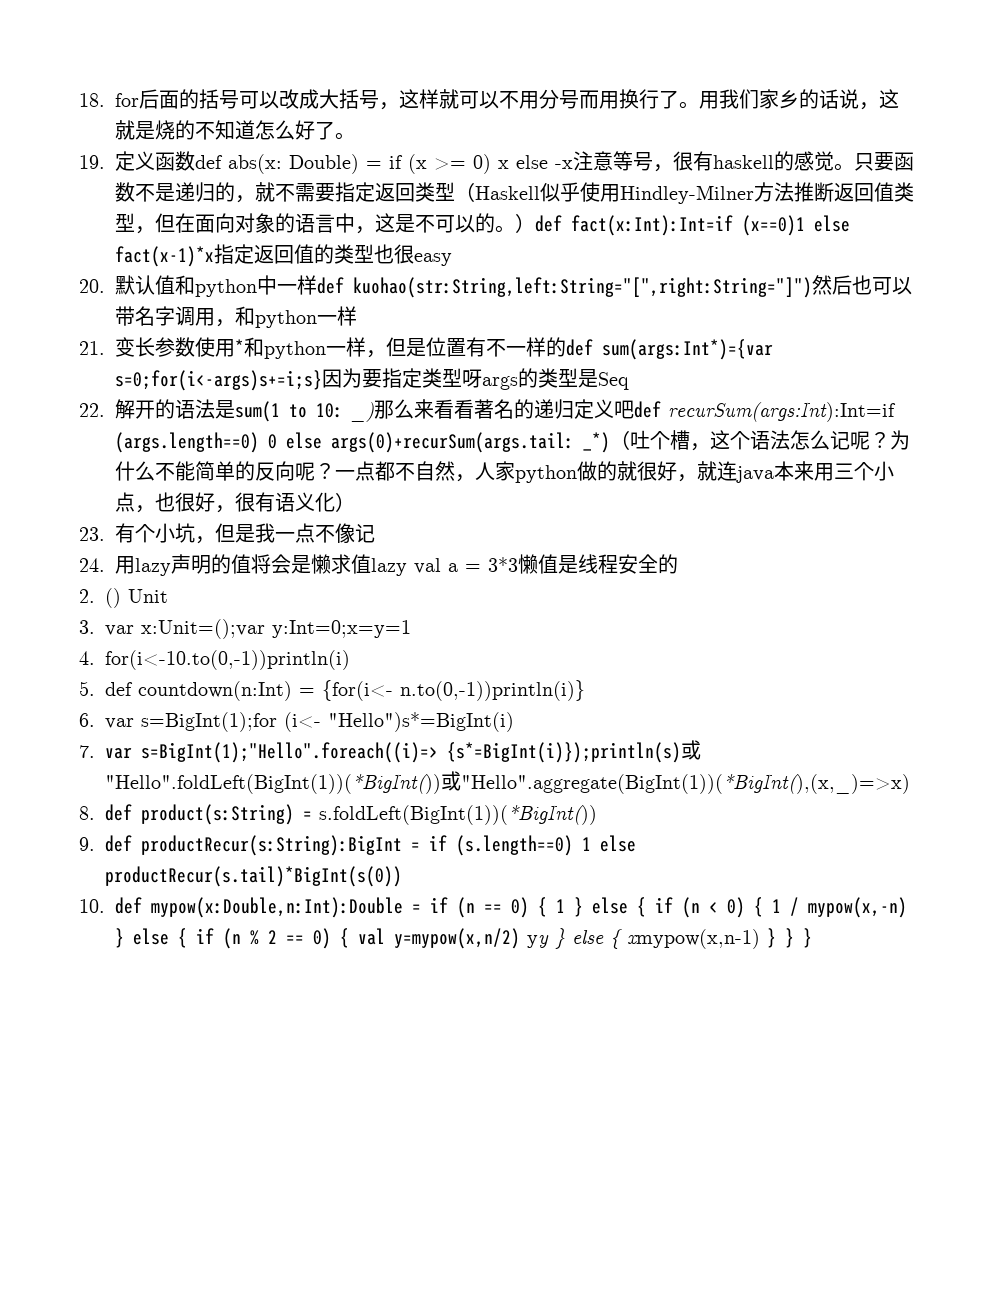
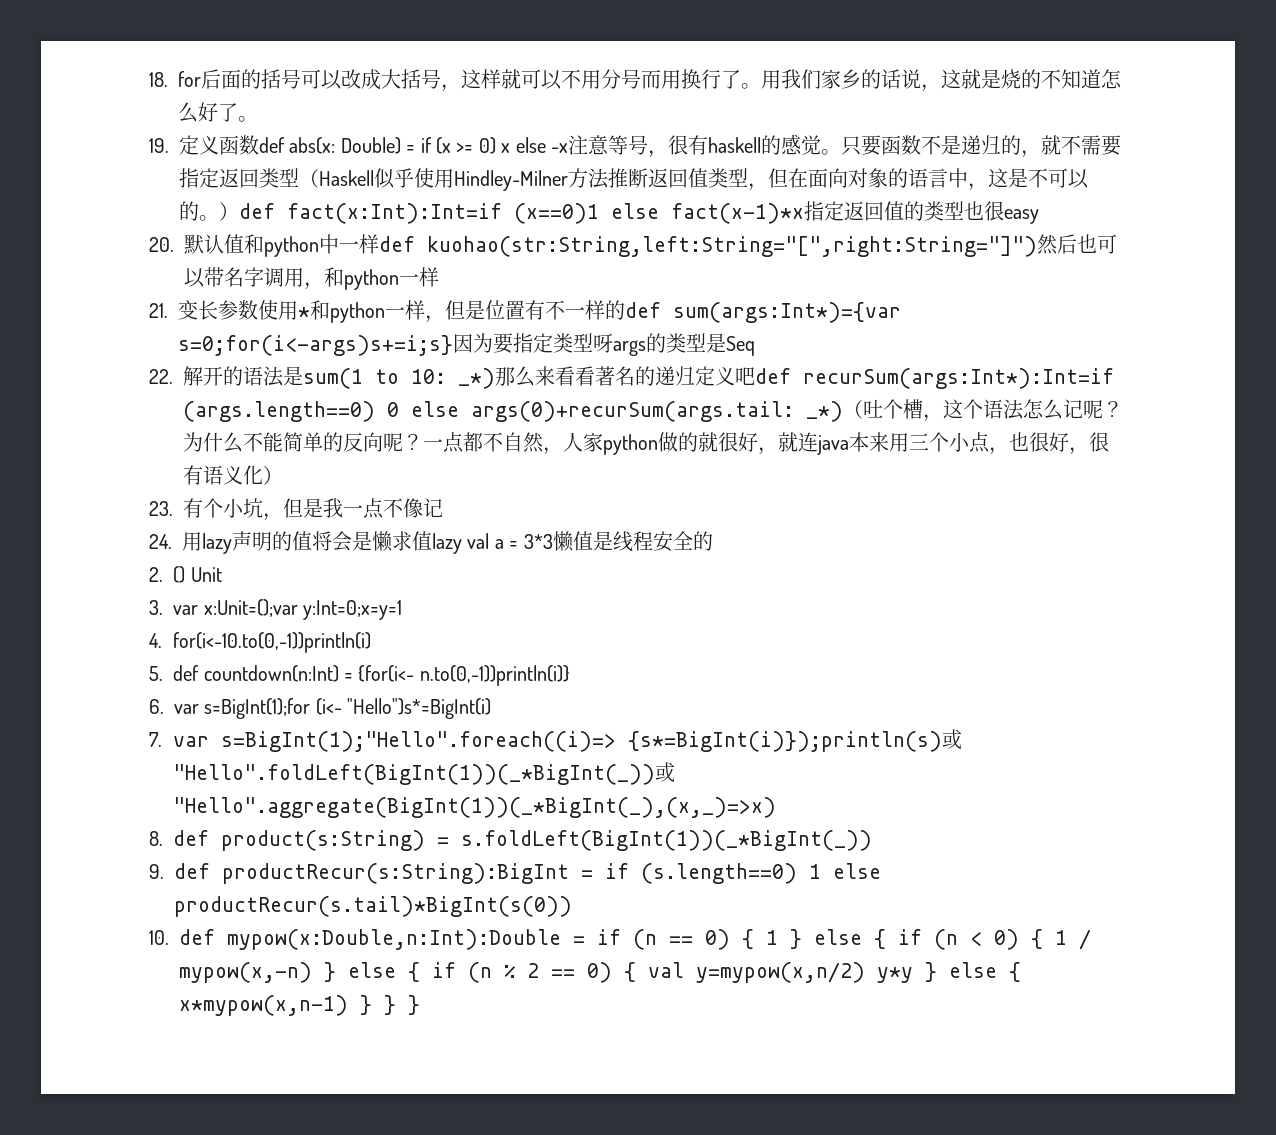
[350,402,374,422] _) -> [458,368,495,389] _*)
[668,402,896,422] recurSum(args:Int):Int=if -> [803,368,1114,389] recurSum(args:Int*):Int=if
[105,771,910,794] "Hello".foldLeft(BigInt(1))(*BigInt())或"Hello".aggregate(BigInt(1))(*BigInt(),(x,_)=>x) -> [173,762,676,785] [173,797,777,818] "Hello".foldLeft(BigInt(1))(_*BigInt(_))或"Hello".aggregate(BigInt(1))(_*BigInt(_),(x,_)=>x)
[319,805,597,825] s.foldLeft(BigInt(1))(*BigInt()) -> [461,830,873,851] s.foldLeft(BigInt(1))(_*BigInt(_))
[527,928,760,949] yy } else { xmypow(x,n-1) -> [877,962,1021,983] [179,995,348,1016] y*y } else { x*mypow(x,n-1)

